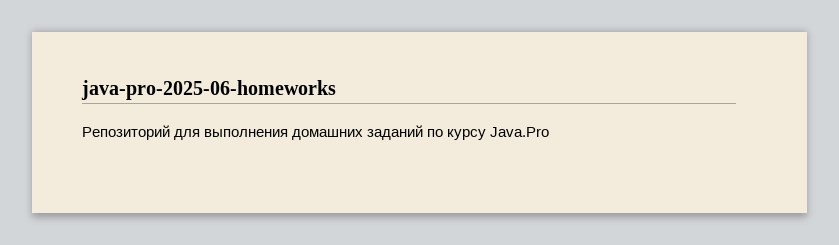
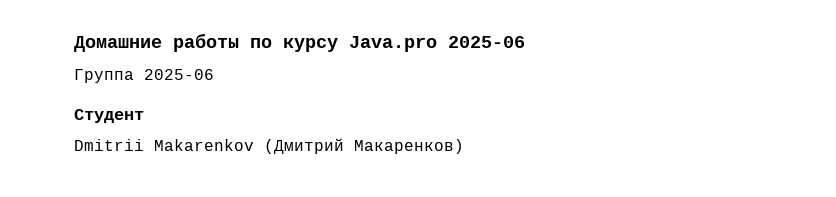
[81,80,336,100] [82,125,550,140] java-pro-2025-06-homeworks // Репозиторий для выполнения домашних заданий по курсу Java.Pro -> [74,33,525,52] [74,69,214,83] [74,109,144,123] [74,138,464,154] Домашние работы по курсу Java.pro 2025-06 // Группа 2025-06 // Студент // Dmitrii Makarenkov (Дмитрий Макаренков)

